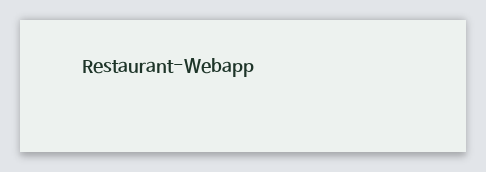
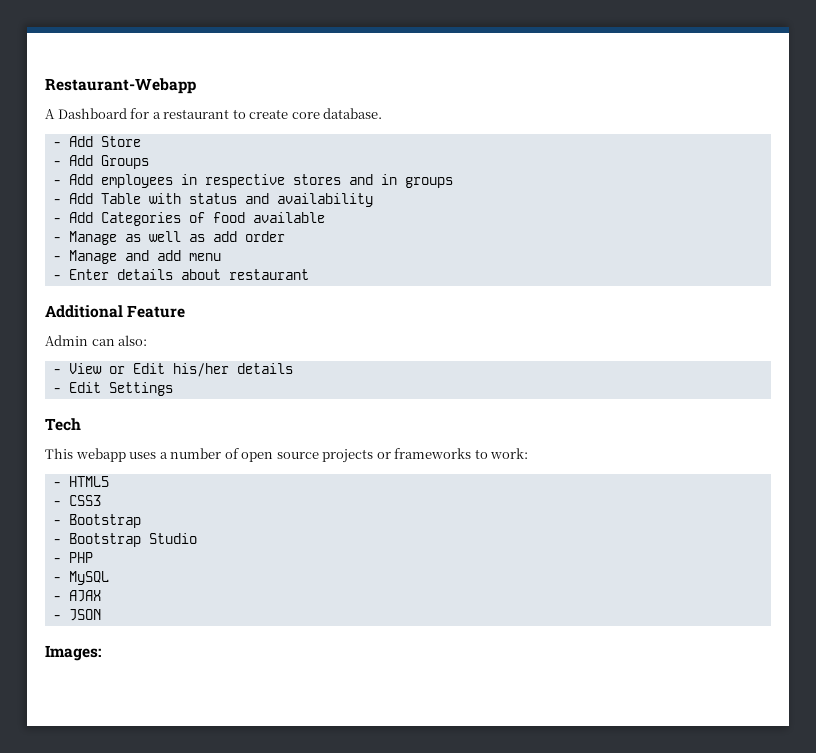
(254, 67) none -> [45,108,383,119] [52,136,141,147] [52,155,149,169] [52,174,453,188] [52,193,373,207] [52,212,325,226] [52,231,285,245] [52,250,221,264] [52,269,309,280] [45,305,186,318] [45,335,148,346] [52,363,293,377] [52,382,173,396] [45,418,81,431] [45,448,529,463] [52,476,109,487] [52,495,101,506] [52,514,141,528] [52,533,197,547] [52,552,93,563] [52,571,109,585] [52,590,101,602] [52,609,101,621] [45,645,101,661] // A Dashboard for a restaurant to create core database. // - Add Store // - Add Groups // - Add employees in respective stores and in groups // - Add Table with status and availability // - Add Categories of food available // - Manage as well as add order // - Manage and add menu // - Enter details about restaurant // Additional Feature // Admin can also: // - View or Edit his/her details // - Edit Settings // Tech // This webapp uses a number of open source projects or frameworks to work: // - HTML5 // - CSS3 // - Bootstrap // - Bootstrap Studio // - PHP // - MySQL // - AJAX // - JSON // Images:

